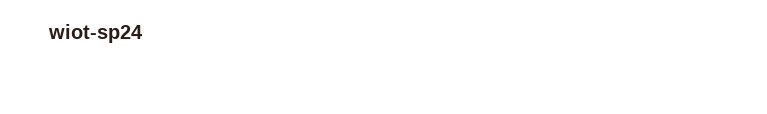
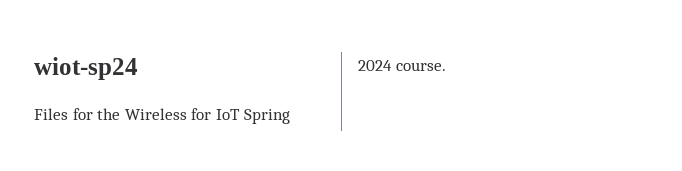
(143, 33) none -> [34,108,290,124] [358,60,446,71] // Files for the Wireless for IoT Spring 2024 course.

